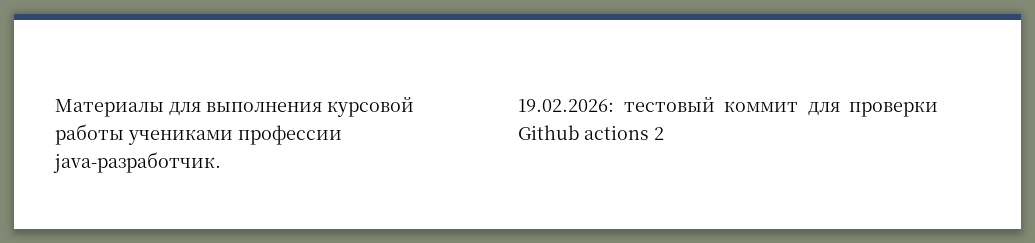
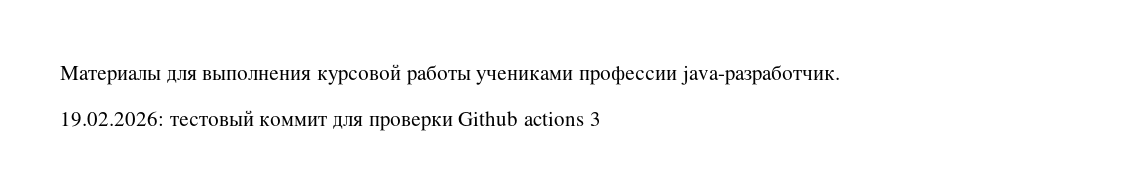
[654,127,664,140] 2 -> [589,112,601,126] 3

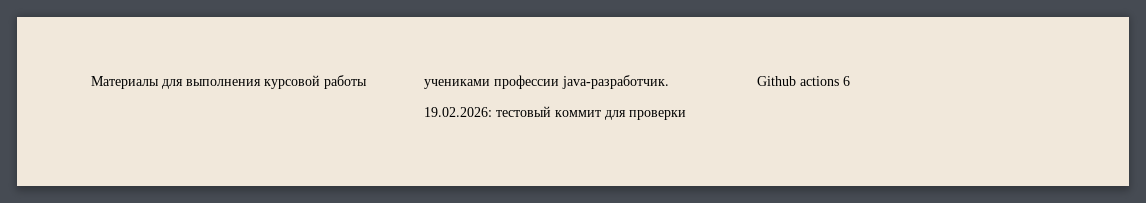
[589,112,601,126] 3 -> [843,76,850,86] 6

